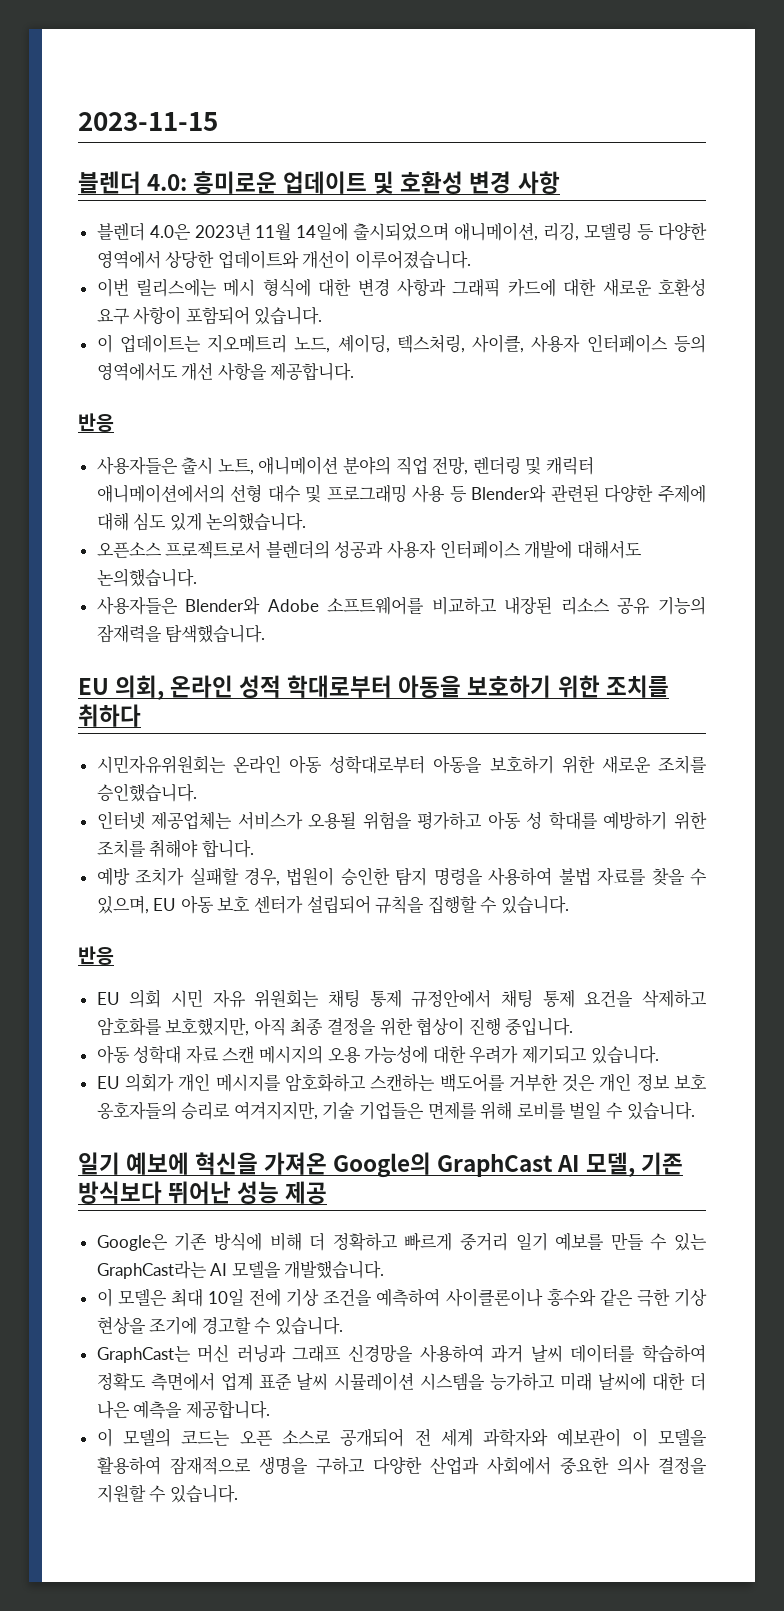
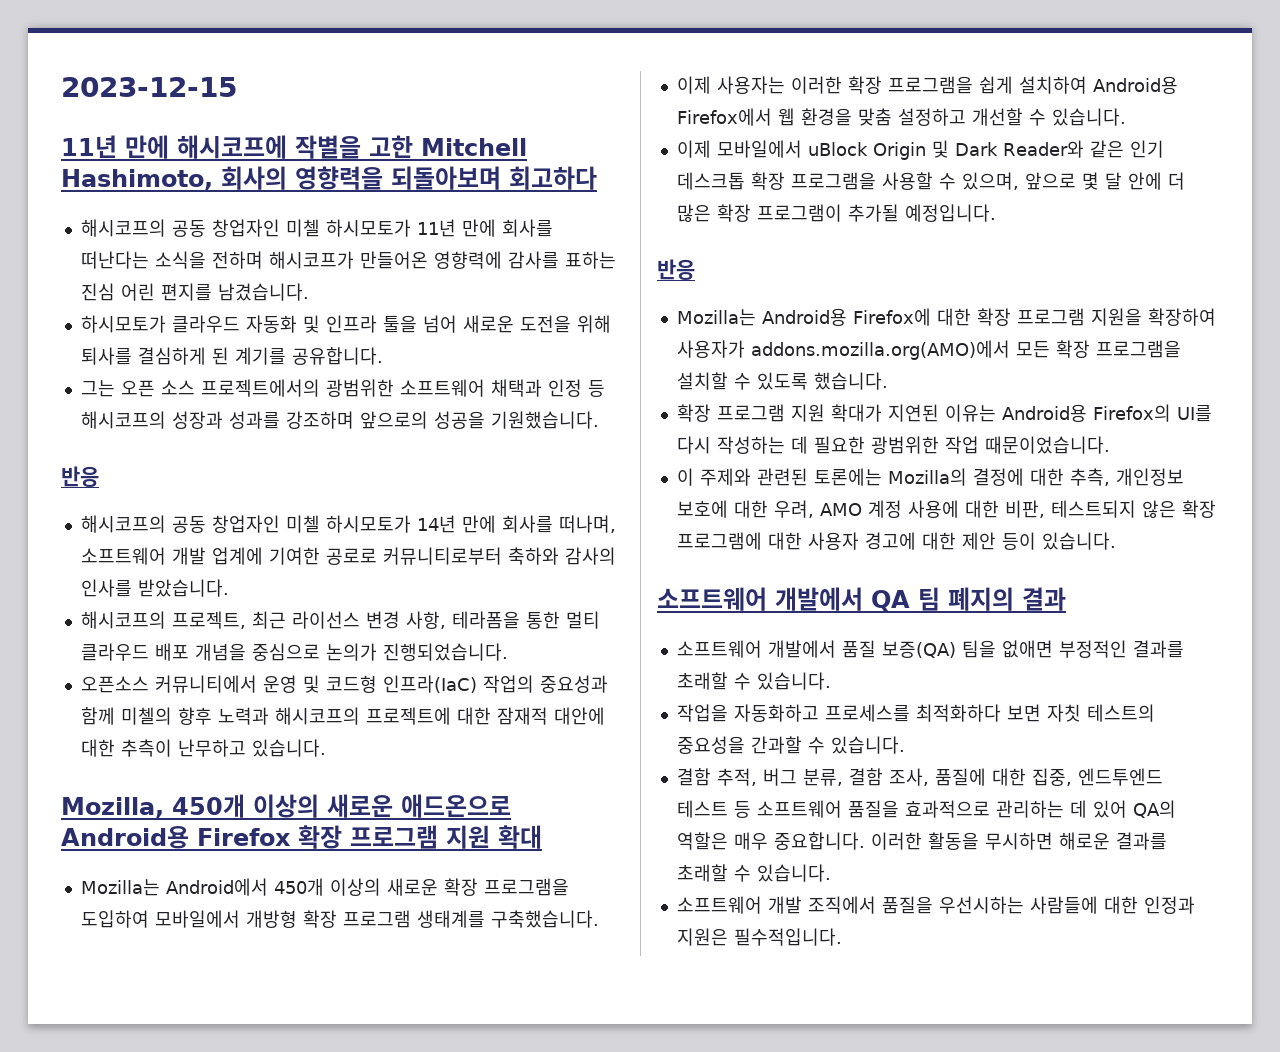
[78,112,218,131] [78,171,560,194] [96,222,707,241] [96,250,472,269] [96,278,706,297] [96,306,323,325] [96,334,706,353] [96,362,355,381] [78,413,114,432] [96,456,595,475] [96,484,706,503] [96,512,307,531] [96,540,642,559] [96,568,197,587] [96,596,706,615] [96,624,266,643] [78,675,669,700] [78,704,141,727] [96,755,707,774] [96,783,197,802] [96,811,707,830] [96,839,254,858] [96,867,707,886] [96,895,570,914] [78,946,114,965] [96,989,708,1008] [96,1017,574,1036] [96,1045,659,1064] [96,1073,707,1092] [96,1101,695,1120] [78,1152,683,1178] [78,1181,328,1204] [96,1232,707,1251] [96,1260,385,1279] [96,1288,707,1307] [96,1316,344,1335] [96,1344,706,1363] [96,1372,706,1391] [96,1400,270,1419] [96,1428,707,1447] [96,1456,707,1475] [96,1484,238,1503] 2023-11-15 // 블렌더 4.0: 흥미로운 업데이트 및 호환성 변경 사항 // 블렌더 4.0은 2023년 11월 14일에 출시되었으며 애니메이션, 리깅, 모델링 등 다양한 영역에서 상당한 업데이트와 개선이 이루어졌습니다. // 이번 릴리스에는 메시 형식에 대한 변경 사항과 그래픽 카드에 대한 새로운 호환성 요구 사항이 포함되어 있습니다. // 이 업데이트는 지오메트리 노드, 셰이딩, 텍스처링, 사이클, 사용자 인터페이스 등의 영역에서도 개선 사항을 제공합니다. // 반응 // 사용자들은 출시 노트, 애니메이션 분야의 직업 전망, 렌더링 및 캐릭터 애니메이션에서의 선형 대수 및 프로그래밍 사용 등 Blender와 관련된 다양한 주제에 대해 심도 있게 논의했습니다. // 오픈소스 프로젝트로서 블렌더의 성공과 사용자 인터페이스 개발에 대해서도 논의했습니다. // 사용자들은 Blender와 Adobe 소프트웨어를 비교하고 내장된 리소스 공유 기능의 잠재력을 탐색했습니다. // EU 의회, 온라인 성적 학대로부터 아동을 보호하기 위한 조치를 취하다 // 시민자유위원회는 온라인 아동 성학대로부터 아동을 보호하기 위한 새로운 조치를 승인했습니다. // 인터넷 제공업체는 서비스가 오용될 위험을 평가하고 아동 성 학대를 예방하기 위한 조치를 취해야 합니다. // 예방 조치가 실패할 경우, 법원이 승인한 탐지 명령을 사용하여 불법 자료를 찾을 수 있으며, EU 아동 보호 센터가 설립되어 규칙을 집행할 수 있습니다. // 반응 // EU 의회 시민 자유 위원회는 채팅 통제 규정안에서 채팅 통제 요건을 삭제하고 암호화를 보호했지만, 아직 최종 결정을 위한 협상이 진행 중입니다. // 아동 성학대 자료 스캔 메시지의 오용 가능성에 대한 우려가 제기되고 있습니다. // EU 의회가 개인 메시지를 암호화하고 스캔하는 백도어를 거부한 것은 개인 정보 보호 옹호자들의 승리로 여겨지지만, 기술 기업들은 면제를 위해 로비를 벌일 수 있습니다. // 일기 예보에 혁신을 가져온 Google의 GraphCast AI 모델, 기존 방식보다 뛰어난 성능 제공 // Google은 기존 방식에 비해 더 정확하고 빠르게 중거리 일기 예보를 만들 수 있는 GraphCast라는 AI 모델을 개발했습니다. // 이 모델은 최대 10일 전에 기상 조건을 예측하여 사이클론이나 홍수와 같은 극한 기상 현상을 조기에 경고할 수 있습니다. // GraphCast는 머신 러닝과 그래프 신경망을 사용하여 과거 날씨 데이터를 학습하여 정확도 측면에서 업계 표준 날씨 시뮬레이션 시스템을 능가하고 미래 날씨에 대한 더 나은 예측을 제공합니다. // 이 모델의 코드는 오픈 소스로 공개되어 전 세계 과학자와 예보관이 이 모델을 활용하여 잠재적으로 생명을 구하고 다양한 산업과 사회에서 중요한 의사 결정을 지원할 수 있습니다. -> [61,77,237,97] [61,135,527,159] [61,166,597,190] [80,219,553,237] [80,251,616,269] [80,283,309,301] [80,315,611,333] [80,347,383,365] [80,379,605,397] [80,411,599,429] [61,466,99,487] [80,515,616,533] [80,547,616,565] [80,579,229,597] [80,611,600,629] [80,643,508,661] [80,675,608,693] [80,707,605,725] [80,739,326,757] [61,794,511,818] [61,825,542,849] [80,878,569,896] [80,910,599,928] [676,76,1178,94] [676,108,1126,126] [676,140,1164,160] [676,172,1185,190] [676,204,996,222] [657,259,695,280] [676,308,1216,326] [676,340,1181,360] [676,372,888,390] [676,404,1212,422] [676,436,1110,454] [676,468,1184,486] [676,500,1216,518] [676,532,1116,550] [657,587,1066,612] [676,640,1184,658] [676,672,831,690] [676,704,1155,722] [676,736,905,754] [676,768,1163,786] [676,800,1176,818] [676,832,1167,850] [676,864,831,882] [676,896,1195,914] [676,928,842,946] 2023-12-15 // 11년 만에 해시코프에 작별을 고한 Mitchell Hashimoto, 회사의 영향력을 되돌아보며 회고하다 // 해시코프의 공동 창업자인 미첼 하시모토가 11년 만에 회사를 떠난다는 소식을 전하며 해시코프가 만들어온 영향력에 감사를 표하는 진심 어린 편지를 남겼습니다. // 하시모토가 클라우드 자동화 및 인프라 툴을 넘어 새로운 도전을 위해 퇴사를 결심하게 된 계기를 공유합니다. // 그는 오픈 소스 프로젝트에서의 광범위한 소프트웨어 채택과 인정 등 해시코프의 성장과 성과를 강조하며 앞으로의 성공을 기원했습니다. // 반응 // 해시코프의 공동 창업자인 미첼 하시모토가 14년 만에 회사를 떠나며, 소프트웨어 개발 업계에 기여한 공로로 커뮤니티로부터 축하와 감사의 인사를 받았습니다. // 해시코프의 프로젝트, 최근 라이선스 변경 사항, 테라폼을 통한 멀티 클라우드 배포 개념을 중심으로 논의가 진행되었습니다. // 오픈소스 커뮤니티에서 운영 및 코드형 인프라(IaC) 작업의 중요성과 함께 미첼의 향후 노력과 해시코프의 프로젝트에 대한 잠재적 대안에 대한 추측이 난무하고 있습니다. // Mozilla, 450개 이상의 새로운 애드온으로 Android용 Firefox 확장 프로그램 지원 확대 // Mozilla는 Android에서 450개 이상의 새로운 확장 프로그램을 도입하여 모바일에서 개방형 확장 프로그램 생태계를 구축했습니다. // 이제 사용자는 이러한 확장 프로그램을 쉽게 설치하여 Android용 Firefox에서 웹 환경을 맞춤 설정하고 개선할 수 있습니다. // 이제 모바일에서 uBlock Origin 및 Dark Reader와 같은 인기 데스크톱 확장 프로그램을 사용할 수 있으며, 앞으로 몇 달 안에 더 많은 확장 프로그램이 추가될 예정입니다. // 반응 // Mozilla는 Android용 Firefox에 대한 확장 프로그램 지원을 확장하여 사용자가 addons.mozilla.org(AMO)에서 모든 확장 프로그램을 설치할 수 있도록 했습니다. // 확장 프로그램 지원 확대가 지연된 이유는 Android용 Firefox의 UI를 다시 작성하는 데 필요한 광범위한 작업 때문이었습니다. // 이 주제와 관련된 토론에는 Mozilla의 결정에 대한 추측, 개인정보 보호에 대한 우려, AMO 계정 사용에 대한 비판, 테스트되지 않은 확장 프로그램에 대한 사용자 경고에 대한 제안 등이 있습니다. // 소프트웨어 개발에서 QA 팀 폐지의 결과 // 소프트웨어 개발에서 품질 보증(QA) 팀을 없애면 부정적인 결과를 초래할 수 있습니다. // 작업을 자동화하고 프로세스를 최적화하다 보면 자칫 테스트의 중요성을 간과할 수 있습니다. // 결함 추적, 버그 분류, 결함 조사, 품질에 대한 집중, 엔드투엔드 테스트 등 소프트웨어 품질을 효과적으로 관리하는 데 있어 QA의 역할은 매우 중요합니다. 이러한 활동을 무시하면 해로운 결과를 초래할 수 있습니다. // 소프트웨어 개발 조직에서 품질을 우선시하는 사람들에 대한 인정과 지원은 필수적입니다.

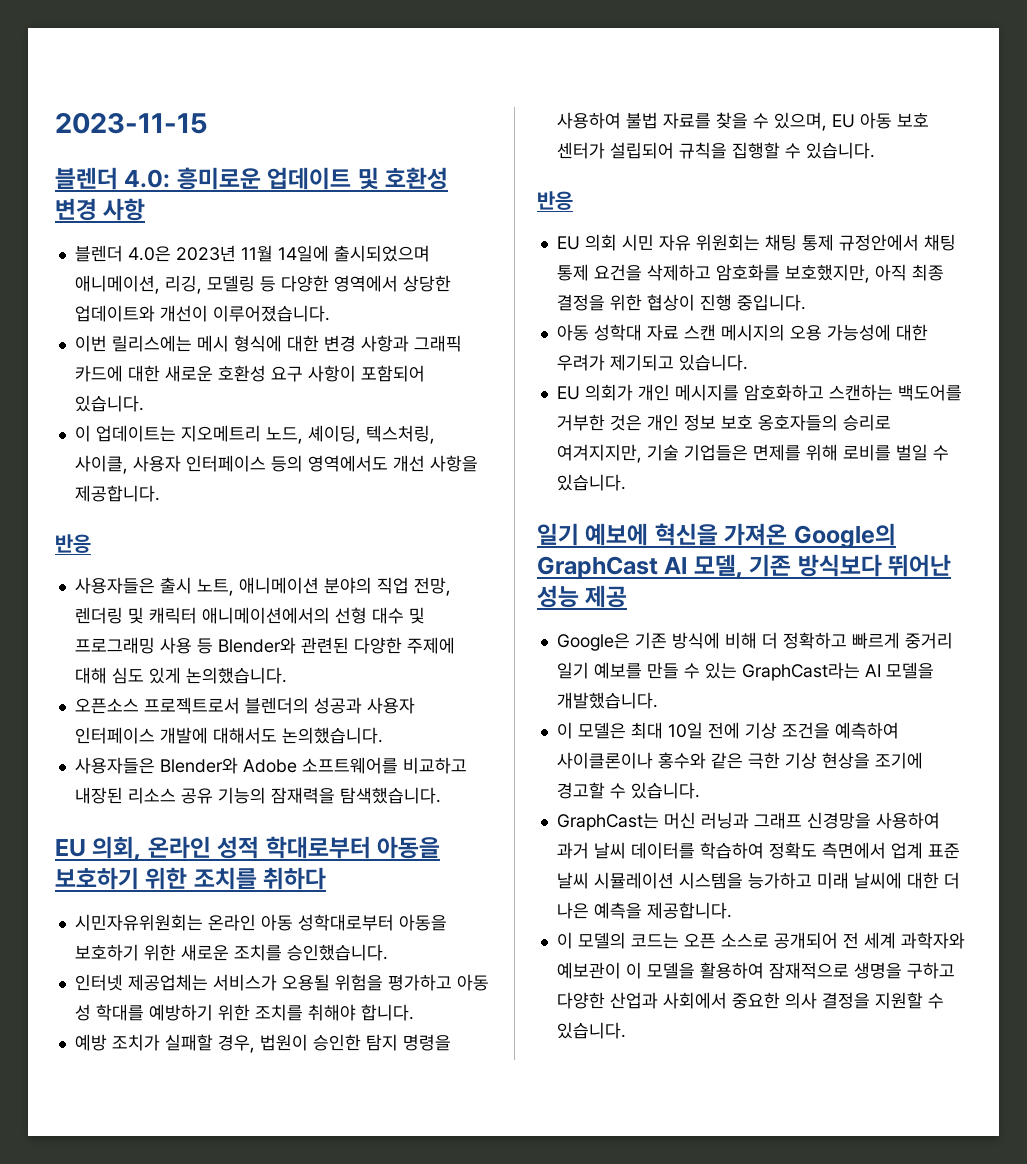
[61,77,237,97] [61,135,527,159] [61,166,597,190] [80,219,553,237] [80,251,616,269] [80,283,309,301] [80,315,611,333] [80,347,383,365] [80,379,605,397] [80,411,599,429] [61,466,99,487] [80,515,616,533] [80,547,616,565] [80,579,229,597] [80,611,600,629] [80,643,508,661] [80,675,608,693] [80,707,605,725] [80,739,326,757] [61,794,511,818] [61,825,542,849] [80,878,569,896] [80,910,599,928] [676,76,1178,94] [676,108,1126,126] [676,140,1164,160] [676,172,1185,190] [676,204,996,222] [657,259,695,280] [676,308,1216,326] [676,340,1181,360] [676,372,888,390] [676,404,1212,422] [676,436,1110,454] [676,468,1184,486] [676,500,1216,518] [676,532,1116,550] [657,587,1066,612] [676,640,1184,658] [676,672,831,690] [676,704,1155,722] [676,736,905,754] [676,768,1163,786] [676,800,1176,818] [676,832,1167,850] [676,864,831,882] [676,896,1195,914] [676,928,842,946] 2023-12-15 // 11년 만에 해시코프에 작별을 고한 Mitchell Hashimoto, 회사의 영향력을 되돌아보며 회고하다 // 해시코프의 공동 창업자인 미첼 하시모토가 11년 만에 회사를 떠난다는 소식을 전하며 해시코프가 만들어온 영향력에 감사를 표하는 진심 어린 편지를 남겼습니다. // 하시모토가 클라우드 자동화 및 인프라 툴을 넘어 새로운 도전을 위해 퇴사를 결심하게 된 계기를 공유합니다. // 그는 오픈 소스 프로젝트에서의 광범위한 소프트웨어 채택과 인정 등 해시코프의 성장과 성과를 강조하며 앞으로의 성공을 기원했습니다. // 반응 // 해시코프의 공동 창업자인 미첼 하시모토가 14년 만에 회사를 떠나며, 소프트웨어 개발 업계에 기여한 공로로 커뮤니티로부터 축하와 감사의 인사를 받았습니다. // 해시코프의 프로젝트, 최근 라이선스 변경 사항, 테라폼을 통한 멀티 클라우드 배포 개념을 중심으로 논의가 진행되었습니다. // 오픈소스 커뮤니티에서 운영 및 코드형 인프라(IaC) 작업의 중요성과 함께 미첼의 향후 노력과 해시코프의 프로젝트에 대한 잠재적 대안에 대한 추측이 난무하고 있습니다. // Mozilla, 450개 이상의 새로운 애드온으로 Android용 Firefox 확장 프로그램 지원 확대 // Mozilla는 Android에서 450개 이상의 새로운 확장 프로그램을 도입하여 모바일에서 개방형 확장 프로그램 생태계를 구축했습니다. // 이제 사용자는 이러한 확장 프로그램을 쉽게 설치하여 Android용 Firefox에서 웹 환경을 맞춤 설정하고 개선할 수 있습니다. // 이제 모바일에서 uBlock Origin 및 Dark Reader와 같은 인기 데스크톱 확장 프로그램을 사용할 수 있으며, 앞으로 몇 달 안에 더 많은 확장 프로그램이 추가될 예정입니다. // 반응 // Mozilla는 Android용 Firefox에 대한 확장 프로그램 지원을 확장하여 사용자가 addons.mozilla.org(AMO)에서 모든 확장 프로그램을 설치할 수 있도록 했습니다. // 확장 프로그램 지원 확대가 지연된 이유는 Android용 Firefox의 UI를 다시 작성하는 데 필요한 광범위한 작업 때문이었습니다. // 이 주제와 관련된 토론에는 Mozilla의 결정에 대한 추측, 개인정보 보호에 대한 우려, AMO 계정 사용에 대한 비판, 테스트되지 않은 확장 프로그램에 대한 사용자 경고에 대한 제안 등이 있습니다. // 소프트웨어 개발에서 QA 팀 폐지의 결과 // 소프트웨어 개발에서 품질 보증(QA) 팀을 없애면 부정적인 결과를 초래할 수 있습니다. // 작업을 자동화하고 프로세스를 최적화하다 보면 자칫 테스트의 중요성을 간과할 수 있습니다. // 결함 추적, 버그 분류, 결함 조사, 품질에 대한 집중, 엔드투엔드 테스트 등 소프트웨어 품질을 효과적으로 관리하는 데 있어 QA의 역할은 매우 중요합니다. 이러한 활동을 무시하면 해로운 결과를 초래할 수 있습니다. // 소프트웨어 개발 조직에서 품질을 우선시하는 사람들에 대한 인정과 지원은 필수적입니다. -> [55,112,208,134] [55,167,449,190] [55,198,146,221] [74,245,430,262] [74,275,451,294] [74,305,330,322] [74,335,462,352] [74,365,425,382] [74,395,144,412] [74,425,435,444] [74,455,478,474] [74,485,160,502] [55,534,91,553] [74,577,451,596] [74,607,425,624] [74,637,455,654] [74,667,287,684] [74,697,415,714] [74,727,383,744] [74,757,467,774] [74,787,441,804] [55,836,441,861] [55,867,327,890] [74,914,447,931] [74,944,388,961] [74,974,489,991] [74,1004,414,1021] [74,1034,451,1053] [556,112,929,131] [556,142,875,159] [537,191,573,210] [556,234,956,251] [556,264,944,283] [556,294,806,311] [556,324,928,341] [556,354,748,371] [556,384,962,401] [556,414,891,431] [556,444,949,463] [556,474,626,491] [537,523,896,549] [537,554,952,579] [537,585,628,608] [556,632,953,651] [556,662,934,681] [556,692,658,709] [556,722,899,739] [556,752,923,769] [556,782,700,799] [556,812,940,831] [556,842,960,859] [556,872,960,889] [556,902,732,919] [556,932,965,949] [556,962,955,979] [556,992,944,1009] [556,1022,626,1039] 2023-11-15 // 블렌더 4.0: 흥미로운 업데이트 및 호환성 변경 사항 // 블렌더 4.0은 2023년 11월 14일에 출시되었으며 애니메이션, 리깅, 모델링 등 다양한 영역에서 상당한 업데이트와 개선이 이루어졌습니다. // 이번 릴리스에는 메시 형식에 대한 변경 사항과 그래픽 카드에 대한 새로운 호환성 요구 사항이 포함되어 있습니다. // 이 업데이트는 지오메트리 노드, 셰이딩, 텍스처링, 사이클, 사용자 인터페이스 등의 영역에서도 개선 사항을 제공합니다. // 반응 // 사용자들은 출시 노트, 애니메이션 분야의 직업 전망, 렌더링 및 캐릭터 애니메이션에서의 선형 대수 및 프로그래밍 사용 등 Blender와 관련된 다양한 주제에 대해 심도 있게 논의했습니다. // 오픈소스 프로젝트로서 블렌더의 성공과 사용자 인터페이스 개발에 대해서도 논의했습니다. // 사용자들은 Blender와 Adobe 소프트웨어를 비교하고 내장된 리소스 공유 기능의 잠재력을 탐색했습니다. // EU 의회, 온라인 성적 학대로부터 아동을 보호하기 위한 조치를 취하다 // 시민자유위원회는 온라인 아동 성학대로부터 아동을 보호하기 위한 새로운 조치를 승인했습니다. // 인터넷 제공업체는 서비스가 오용될 위험을 평가하고 아동 성 학대를 예방하기 위한 조치를 취해야 합니다. // 예방 조치가 실패할 경우, 법원이 승인한 탐지 명령을 사용하여 불법 자료를 찾을 수 있으며, EU 아동 보호 센터가 설립되어 규칙을 집행할 수 있습니다. // 반응 // EU 의회 시민 자유 위원회는 채팅 통제 규정안에서 채팅 통제 요건을 삭제하고 암호화를 보호했지만, 아직 최종 결정을 위한 협상이 진행 중입니다. // 아동 성학대 자료 스캔 메시지의 오용 가능성에 대한 우려가 제기되고 있습니다. // EU 의회가 개인 메시지를 암호화하고 스캔하는 백도어를 거부한 것은 개인 정보 보호 옹호자들의 승리로 여겨지지만, 기술 기업들은 면제를 위해 로비를 벌일 수 있습니다. // 일기 예보에 혁신을 가져온 Google의 GraphCast AI 모델, 기존 방식보다 뛰어난 성능 제공 // Google은 기존 방식에 비해 더 정확하고 빠르게 중거리 일기 예보를 만들 수 있는 GraphCast라는 AI 모델을 개발했습니다. // 이 모델은 최대 10일 전에 기상 조건을 예측하여 사이클론이나 홍수와 같은 극한 기상 현상을 조기에 경고할 수 있습니다. // GraphCast는 머신 러닝과 그래프 신경망을 사용하여 과거 날씨 데이터를 학습하여 정확도 측면에서 업계 표준 날씨 시뮬레이션 시스템을 능가하고 미래 날씨에 대한 더 나은 예측을 제공합니다. // 이 모델의 코드는 오픈 소스로 공개되어 전 세계 과학자와 예보관이 이 모델을 활용하여 잠재적으로 생명을 구하고 다양한 산업과 사회에서 중요한 의사 결정을 지원할 수 있습니다.

